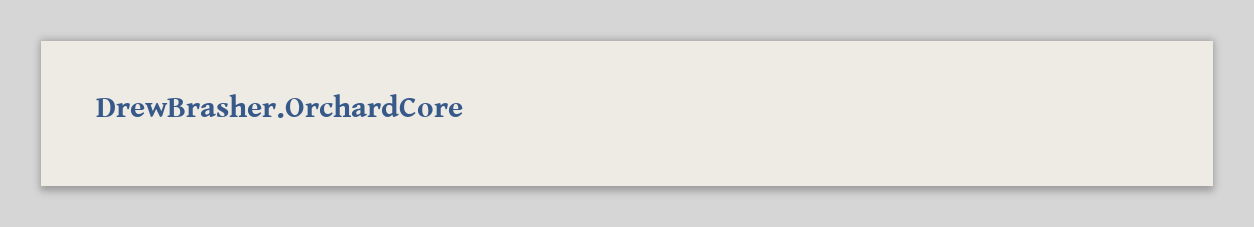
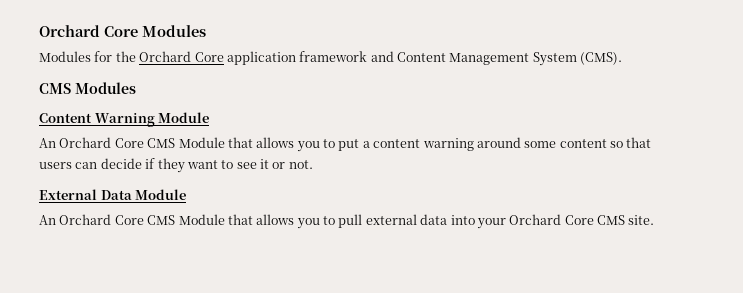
[96,94,463,118] DrewBrasher.OrchardCore -> [39,25,206,37] [39,51,623,66] [39,82,136,94] [39,112,210,127] [39,137,652,152] [39,158,313,173] [39,189,187,200] [39,214,655,229] Orchard Core Modules // Modules for the Orchard Core application framework and Content Management System (CMS). // CMS Modules // Content Warning Module // An Orchard Core CMS Module that allows you to put a content warning around some content so that users can decide if they want to see it or not. // External Data Module // An Orchard Core CMS Module that allows you to pull external data into your Orchard Core CMS site.

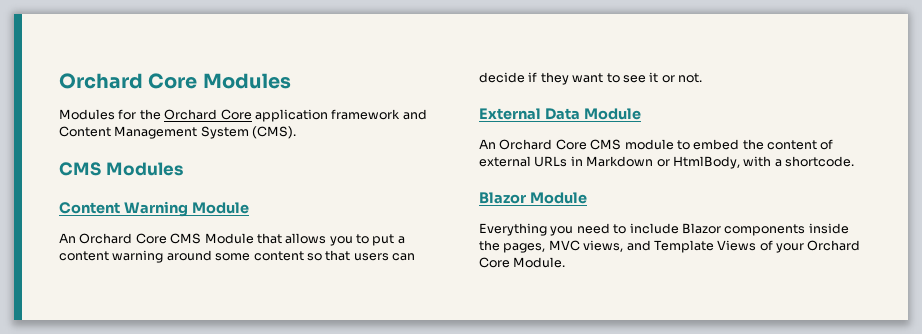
[178,214,475,229] Module that allows you to pull external data into -> [624,139,834,150] [479,156,854,169] [479,192,587,204] [479,223,849,236] [479,240,773,253] module to embed the content of external URLs in Markdown or HtmlBody, with a shortcode. // Blazor Module // Everything you need to include Blazor components inside the pages, MVC views, and Template Views of
[597,215,655,225] CMS site. -> [513,257,566,268] Module.

